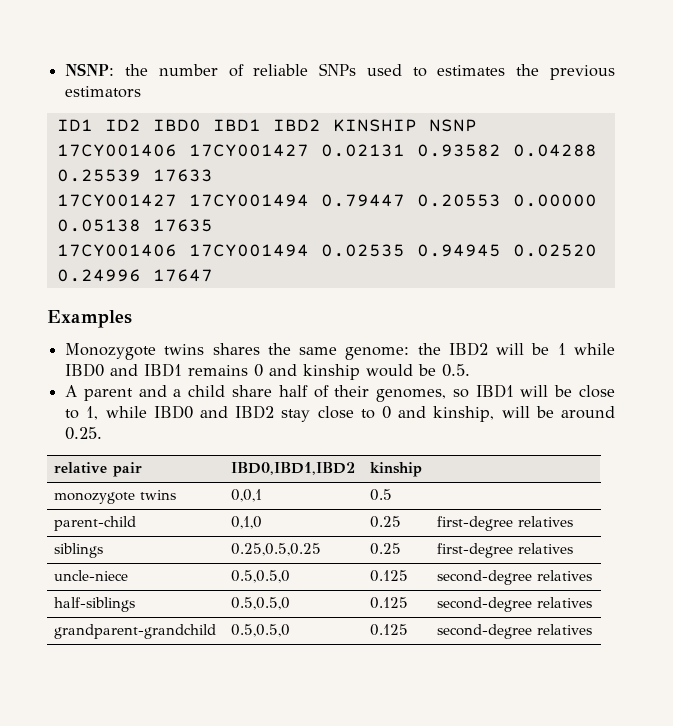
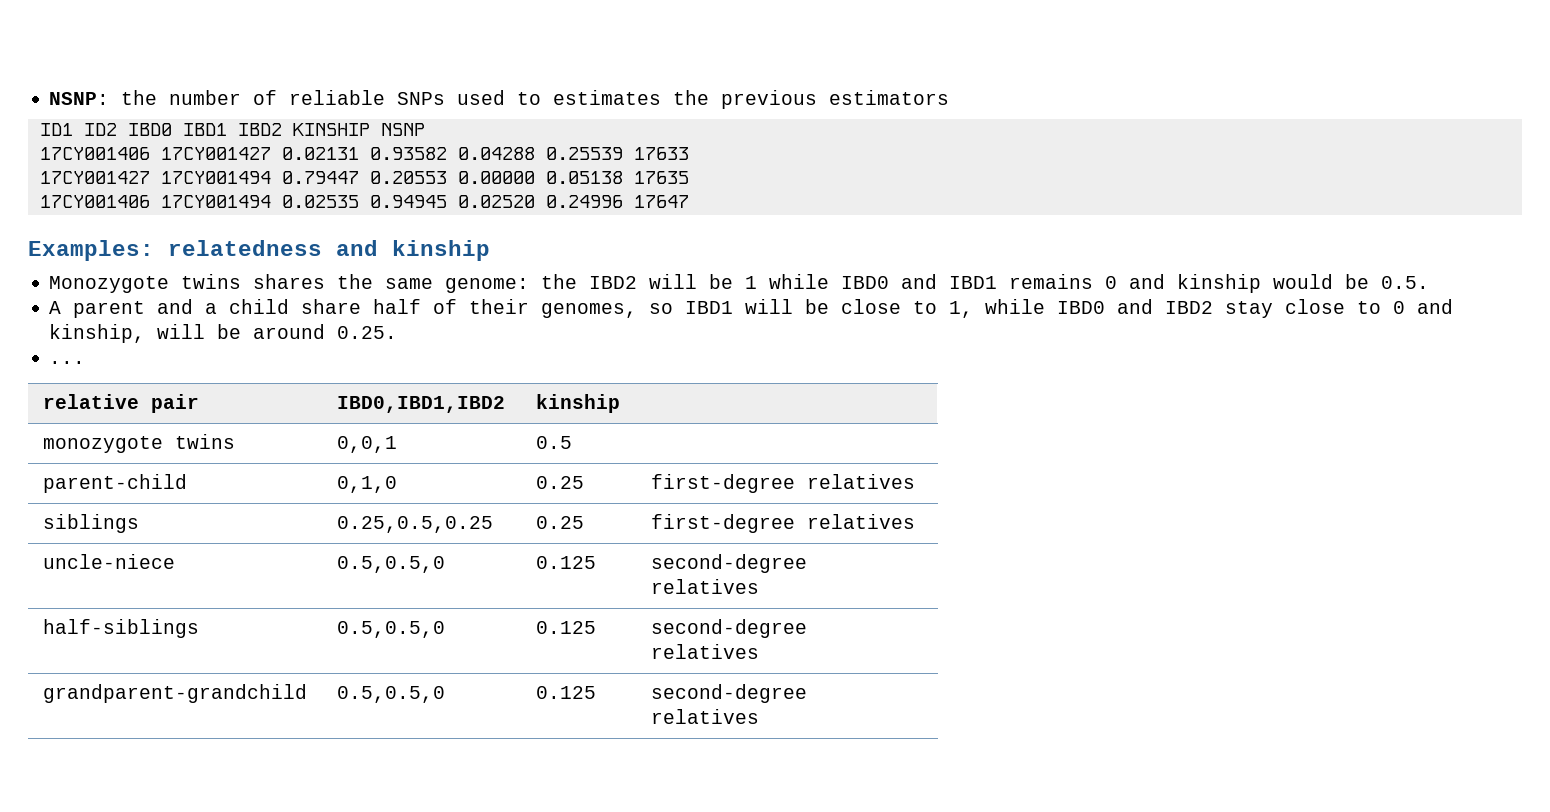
[47,310,132,328] Examples -> [28,240,490,261] Examples: relatedness and kinship
(103, 433) none -> [49,361,86,364] // ...

